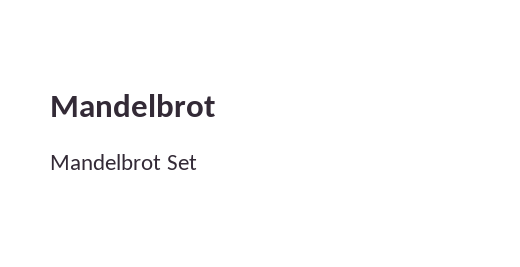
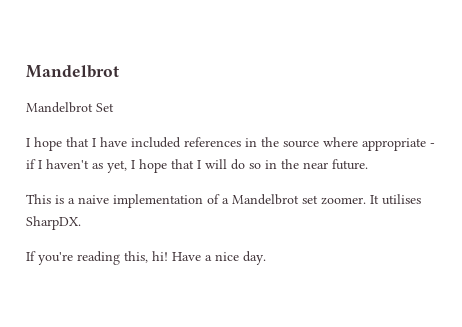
(198, 162) none -> [26,137,435,151] [26,159,368,173] [26,194,421,208] [26,216,81,230] [26,251,266,265] // I hope that I have included references in the source where appropriate - if I haven't as yet, I hope that I will do so in the near future. // This is a naive implementation of a Mandelbrot set zoomer. It utilises SharpDX. // If you're reading this, hi! Have a nice day.

